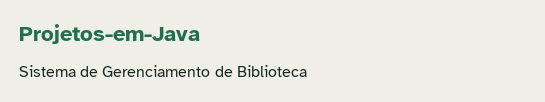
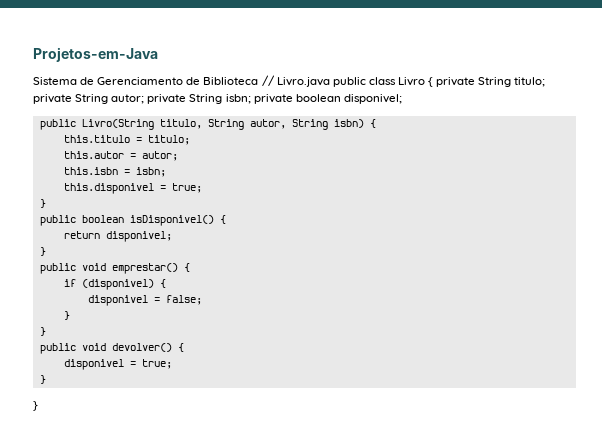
(307, 71) none -> [261,75,546,87] [33,94,402,104] [39,119,376,130] [63,135,190,145] [63,151,178,161] [63,167,166,177] [63,183,202,194] [39,199,46,208] [39,215,226,226] [63,231,172,242] [39,247,46,256] [39,263,190,274] [63,279,166,290] [87,295,202,306] [63,311,70,320] [39,327,46,336] [39,343,184,354] [63,359,172,370] [39,375,46,384] [33,401,38,411] // Livro.java public class Livro { private String titulo; private String autor; private String isbn; private boolean disponivel; // public Livro(String titulo, String autor, String isbn) { // this.titulo = titulo; // this.autor = autor; // this.isbn = isbn; // this.disponivel = true; // } // public boolean isDisponivel() { // return disponivel; // } // public void emprestar() { // if (disponivel) { // disponivel = false; // } // } // public void devolver() { // disponivel = true; // } // }

